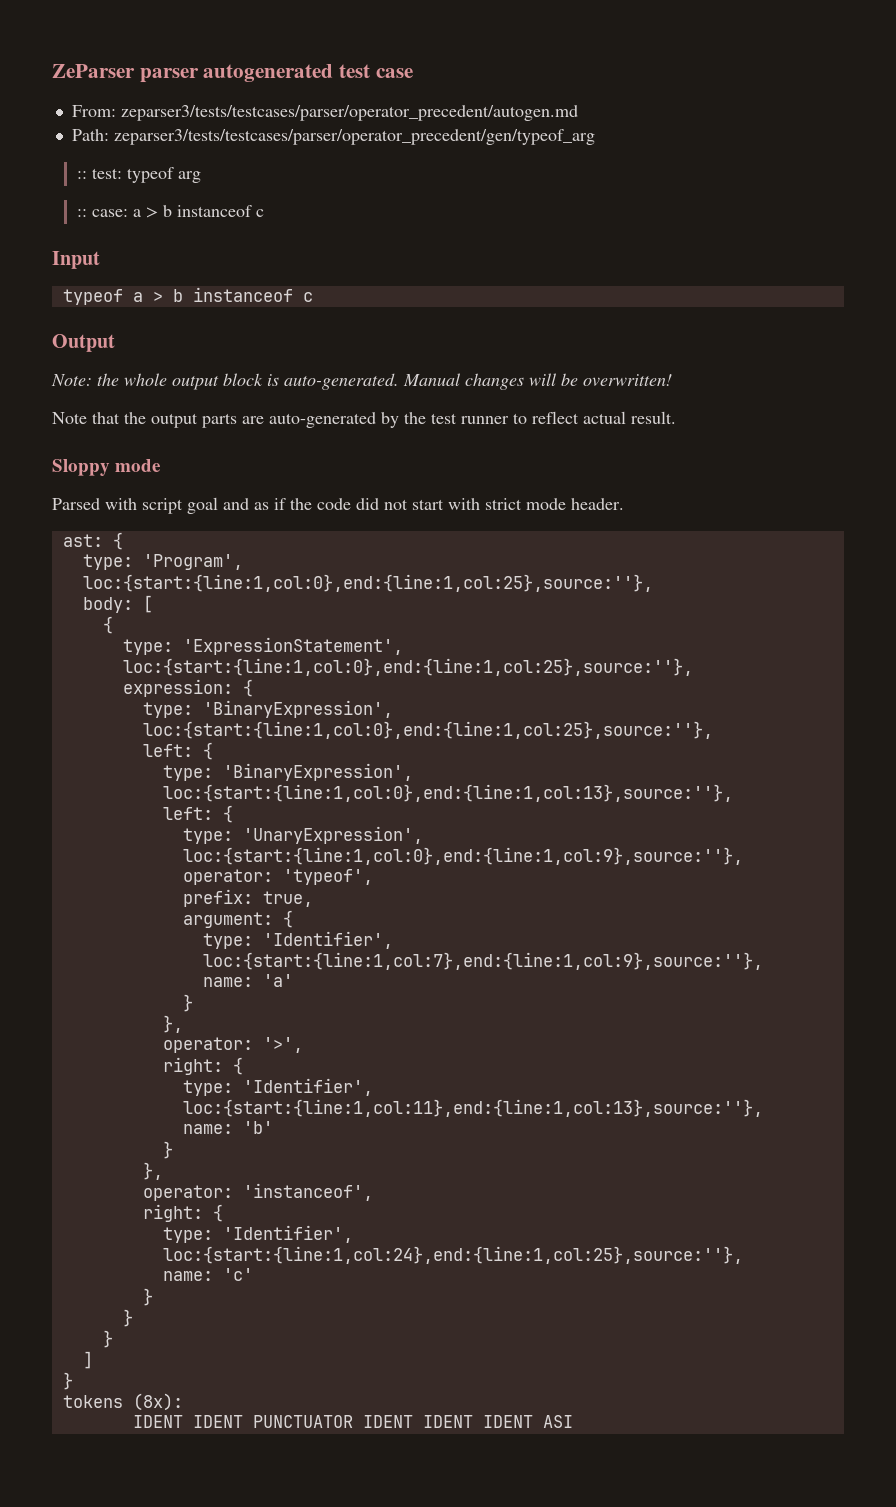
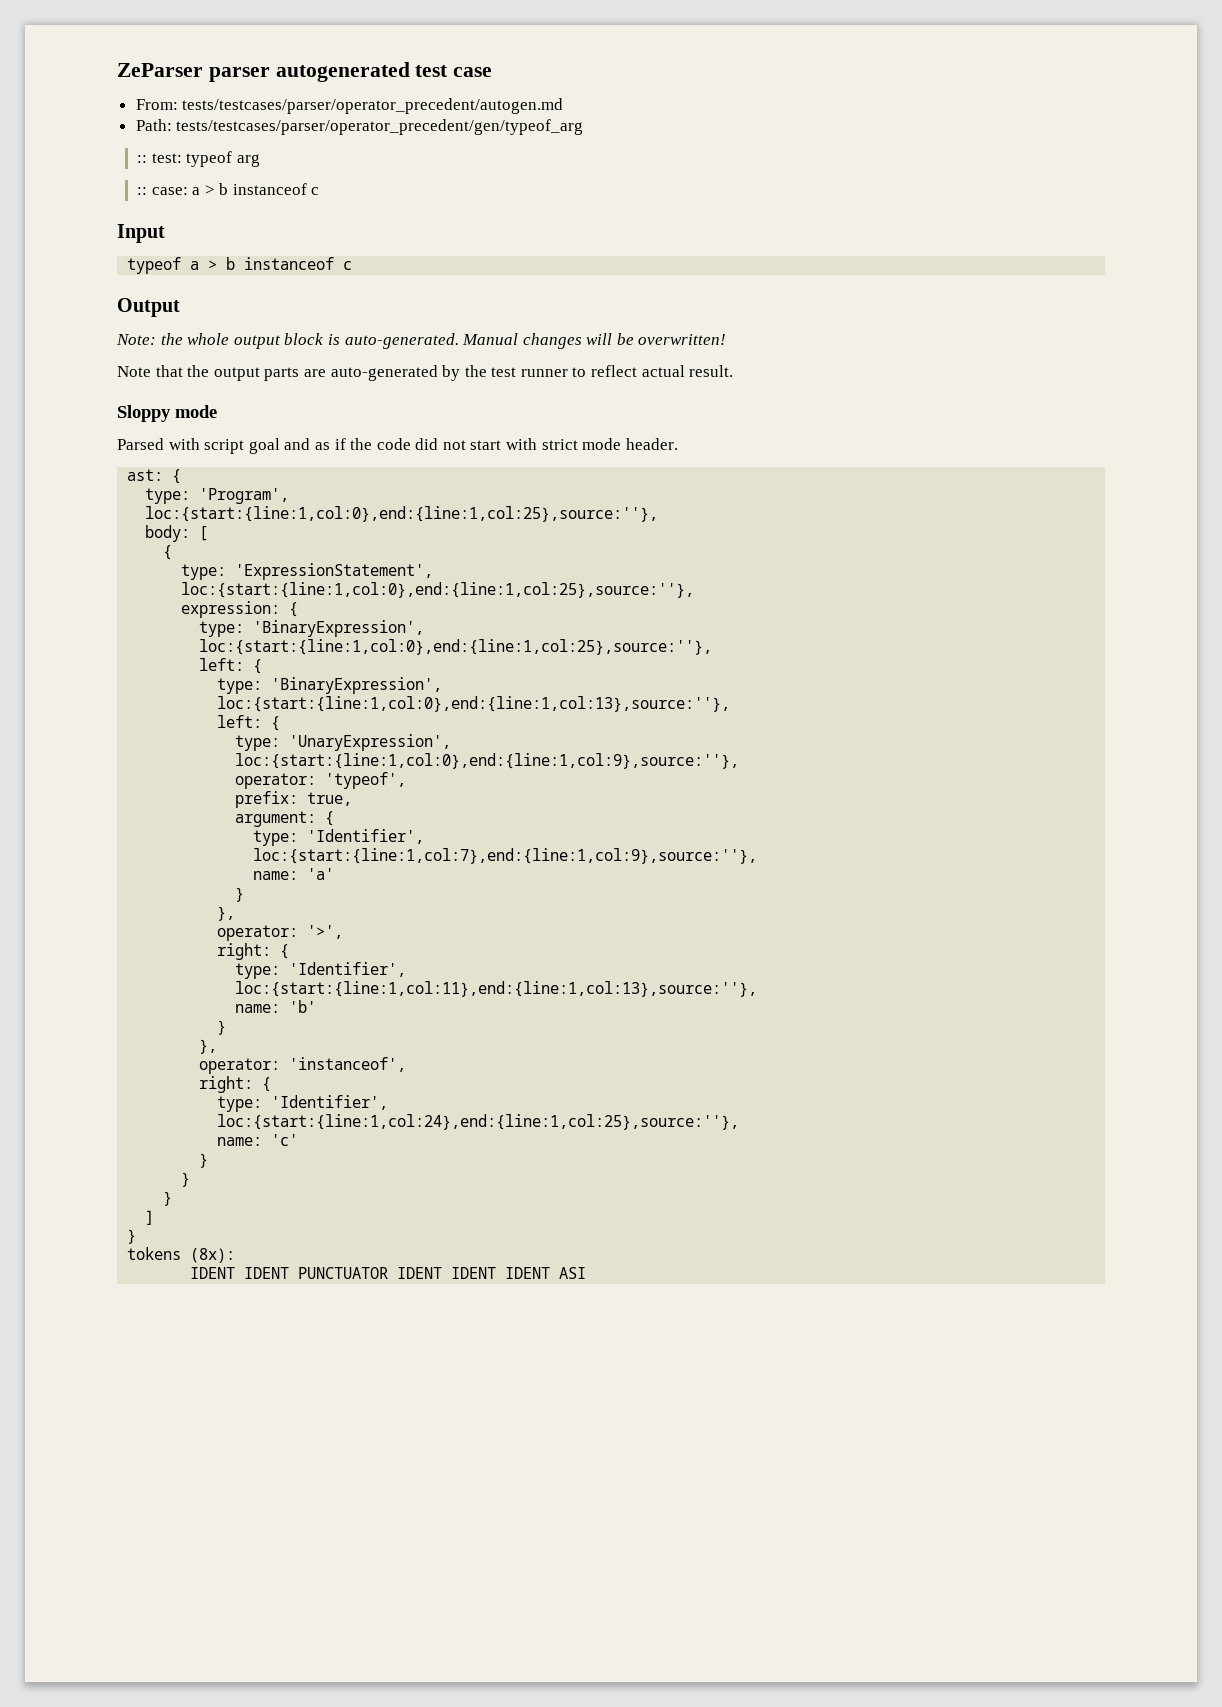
[120,105,578,121] zeparser3/tests/testcases/parser/operator_precedent/autogen.md -> [182,98,564,114] tests/testcases/parser/operator_precedent/autogen.md
[113,129,595,145] zeparser3/tests/testcases/parser/operator_precedent/gen/typeof_arg -> [176,119,584,135] tests/testcases/parser/operator_precedent/gen/typeof_arg

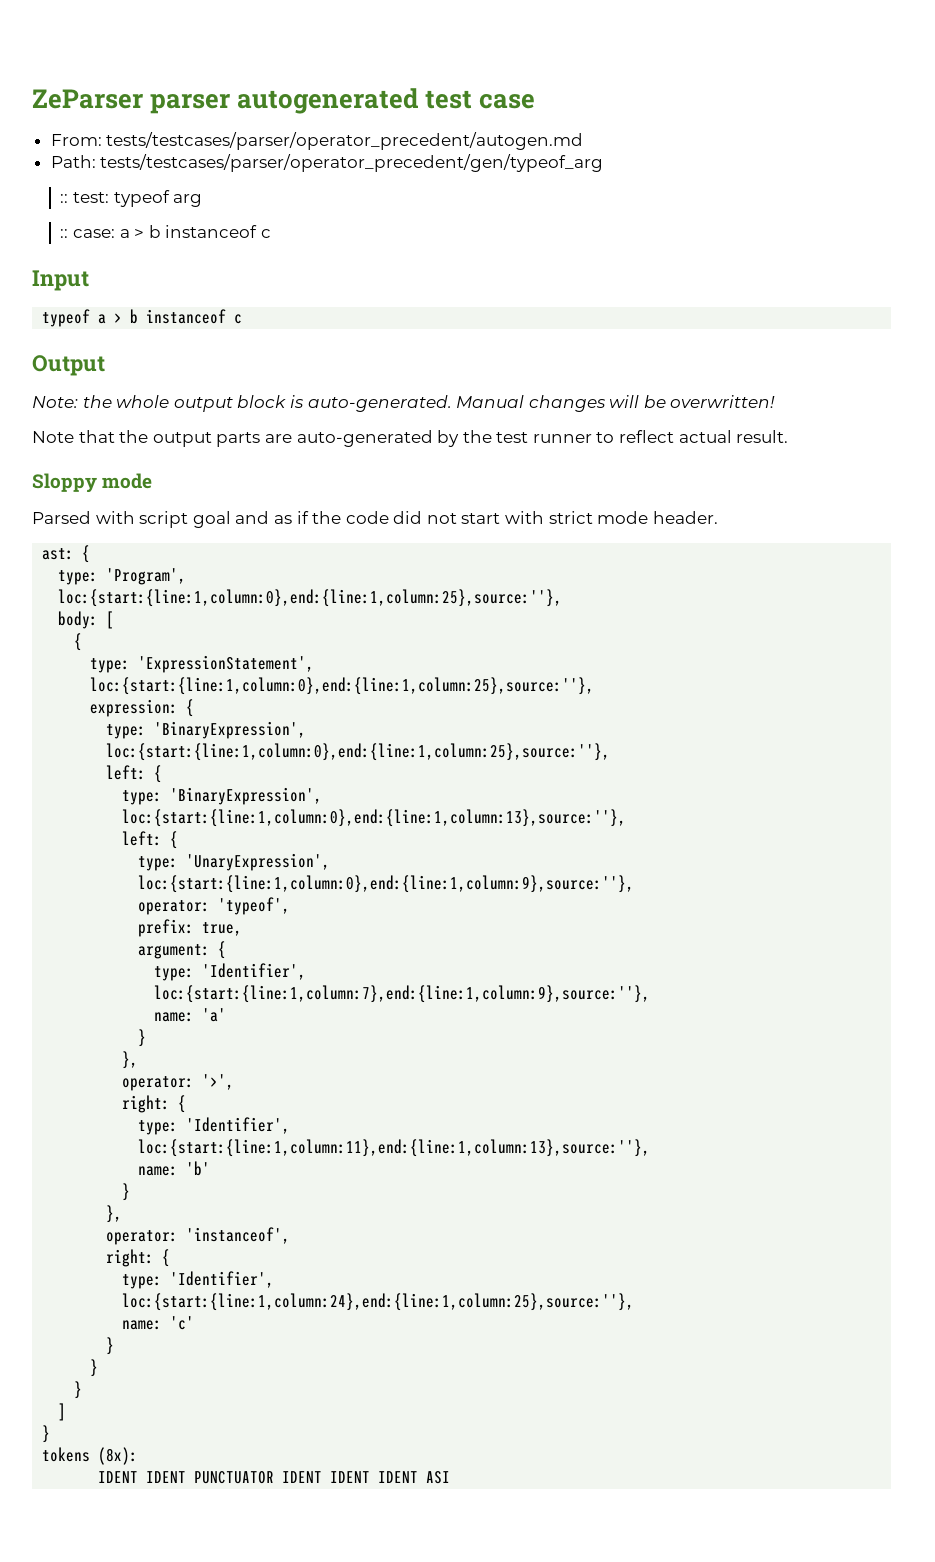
[145,506,659,522] loc:{start:{line:1,col:0},end:{line:1,col:25},source:''}, -> [58,589,563,607] loc:{start:{line:1,column:0},end:{line:1,column:25},source:''},
[181,582,695,598] loc:{start:{line:1,col:0},end:{line:1,col:25},source:''}, -> [90,677,595,695] loc:{start:{line:1,column:0},end:{line:1,column:25},source:''},
[199,639,713,655] loc:{start:{line:1,col:0},end:{line:1,col:25},source:''}, -> [106,743,611,761] loc:{start:{line:1,column:0},end:{line:1,column:25},source:''},
[217,696,731,712] loc:{start:{line:1,col:0},end:{line:1,col:13},source:''}, -> [122,809,627,827] loc:{start:{line:1,column:0},end:{line:1,column:13},source:''},
[235,753,740,769] loc:{start:{line:1,col:0},end:{line:1,col:9},source:''}, -> [138,875,635,893] loc:{start:{line:1,column:0},end:{line:1,column:9},source:''},
[253,848,758,864] loc:{start:{line:1,col:7},end:{line:1,col:9},source:''}, -> [154,985,651,1003] loc:{start:{line:1,column:7},end:{line:1,column:9},source:''},
[235,981,758,997] loc:{start:{line:1,col:11},end:{line:1,col:13},source:''}, -> [138,1139,651,1157] loc:{start:{line:1,column:11},end:{line:1,column:13},source:''},
[217,1114,740,1130] loc:{start:{line:1,col:24},end:{line:1,col:25},source:''}, -> [122,1293,635,1311] loc:{start:{line:1,column:24},end:{line:1,column:25},source:''},

